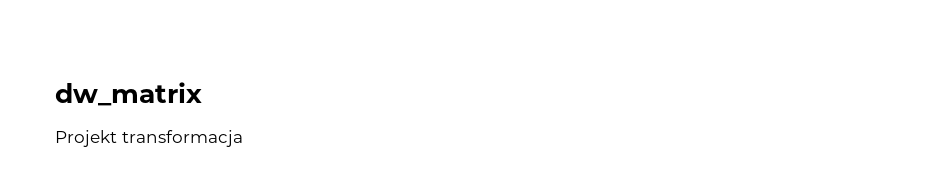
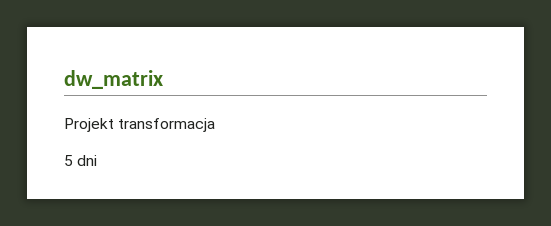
(243, 138) none -> [64,155,98,166] // 5 dni

